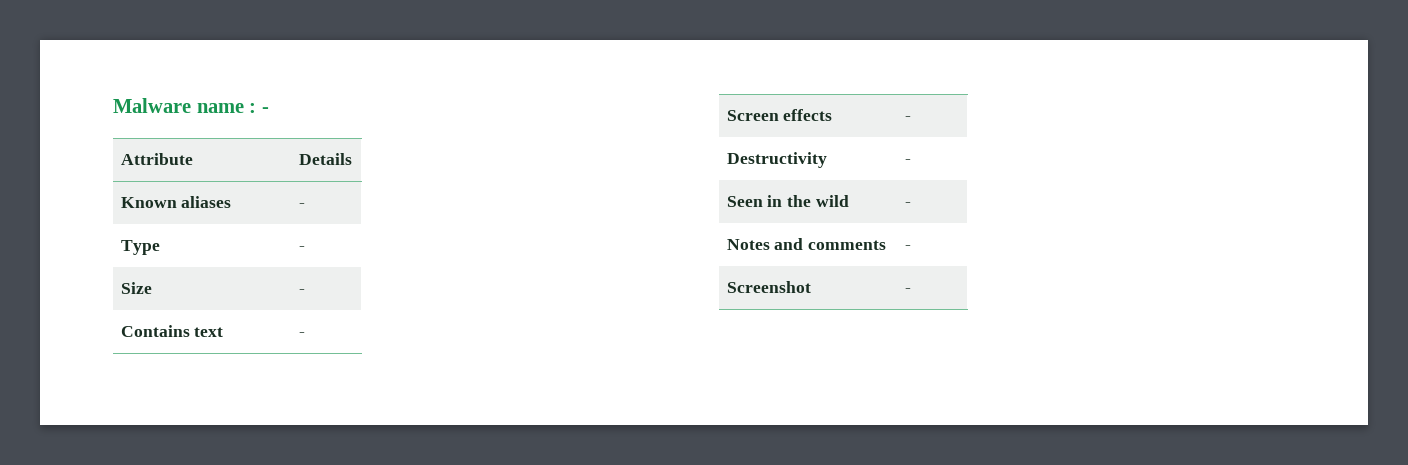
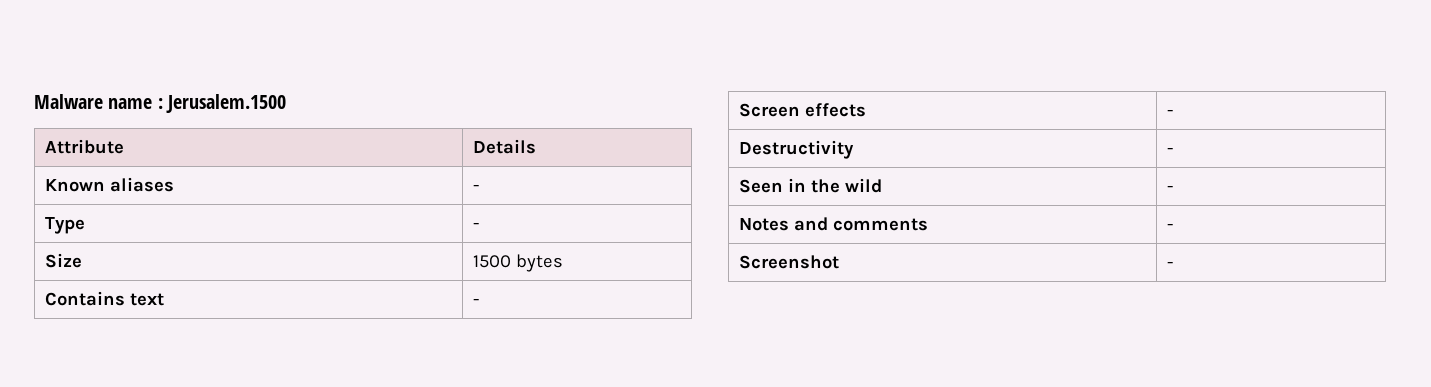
[261,107,269,113] - -> [165,94,286,113] Jerusalem.1500
[298,289,305,294] - -> [472,254,563,272] 1500 bytes

